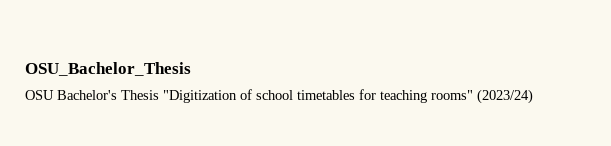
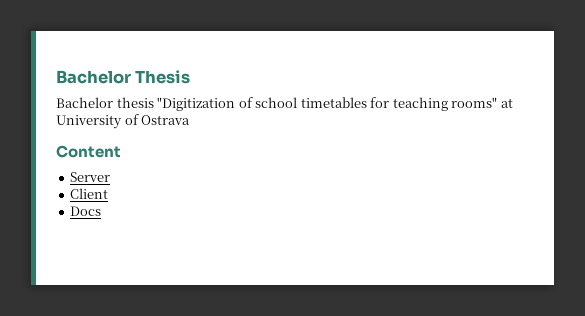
[25,62,191,76] [25,90,159,100] OSU_Bachelor_Thesis // OSU Bachelor's Thesis -> [56,70,191,84] [56,97,154,108] Bachelor Thesis // Bachelor thesis
[477,89,533,104] (2023/24) -> [500,98,513,108] [56,114,191,129] [56,145,121,158] [70,172,111,182] [70,188,109,199] [70,206,102,216] at University of Ostrava // Content // Server // Client // Docs

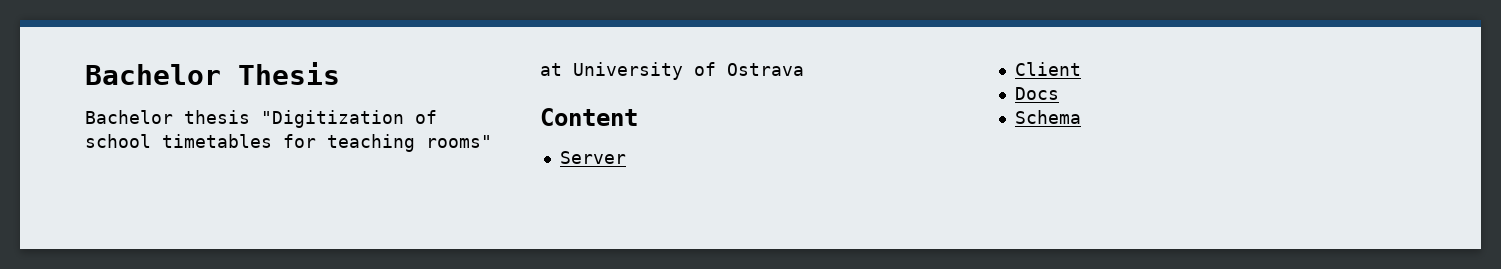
(102, 211) none -> [1014,110,1081,124] // Schema

